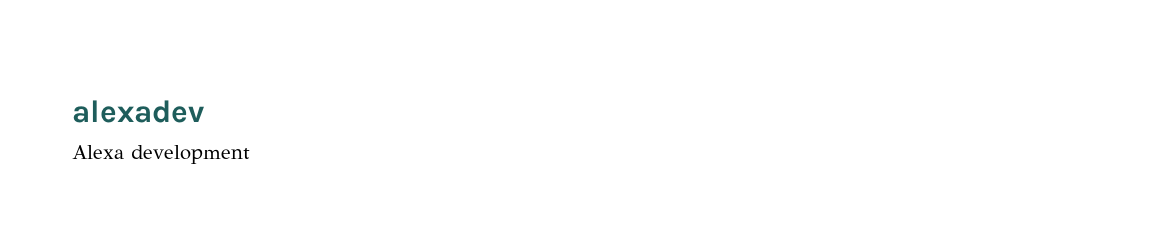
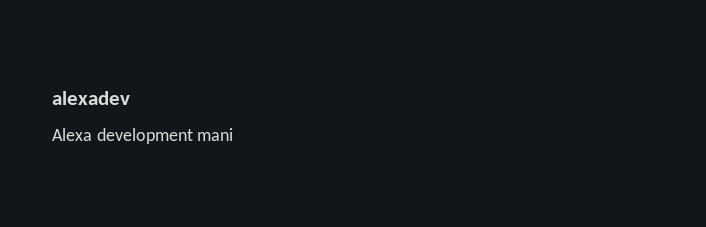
(250, 154) none -> [197,128,234,141] mani

